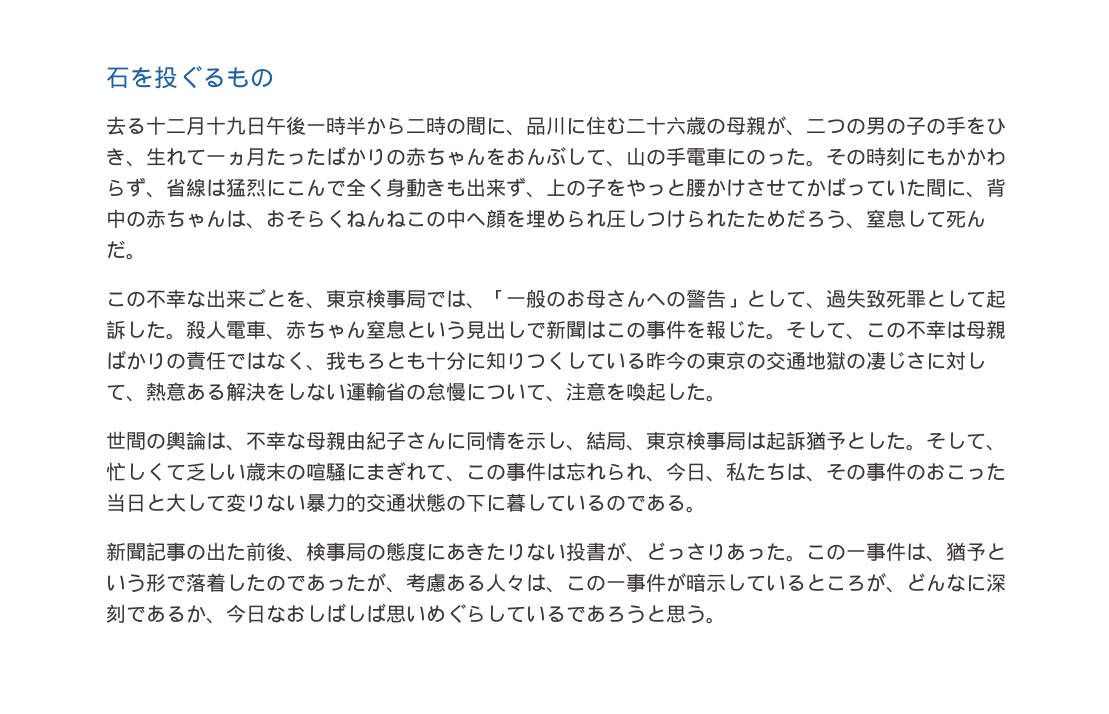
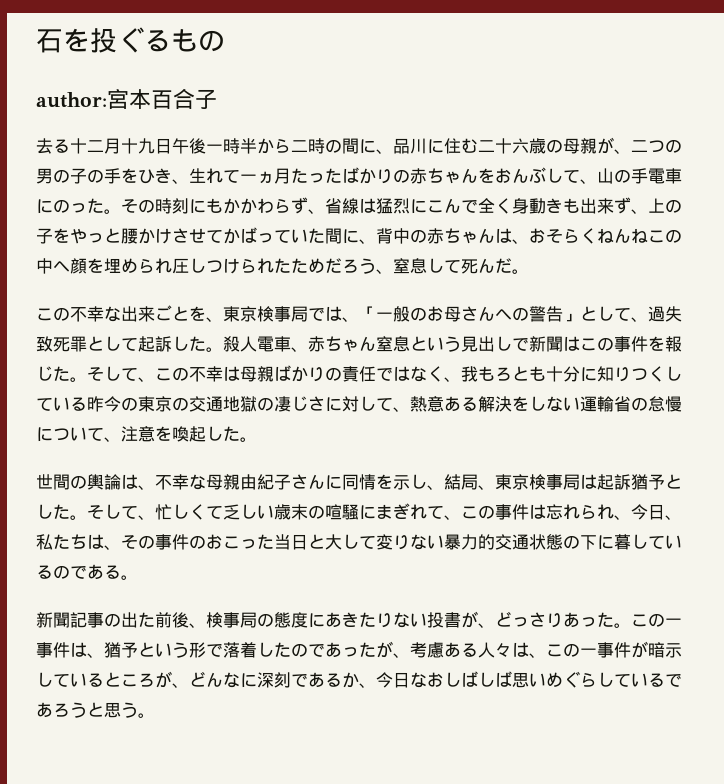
(274, 78) none -> [36,88,217,109] // author:宮本百合子

